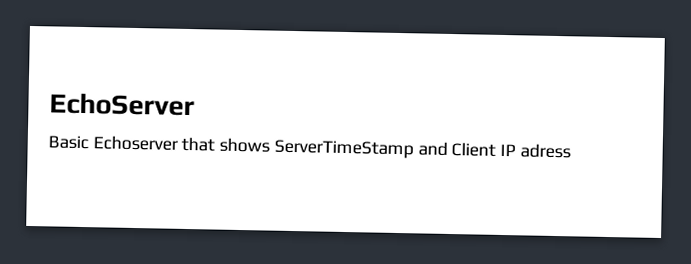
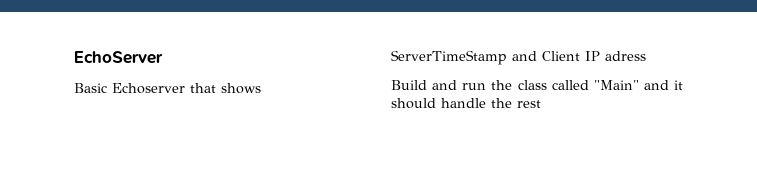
(571, 151) none -> [391,80,683,90] [391,98,541,109] // Build and run the class called "Main" and it should handle the rest

